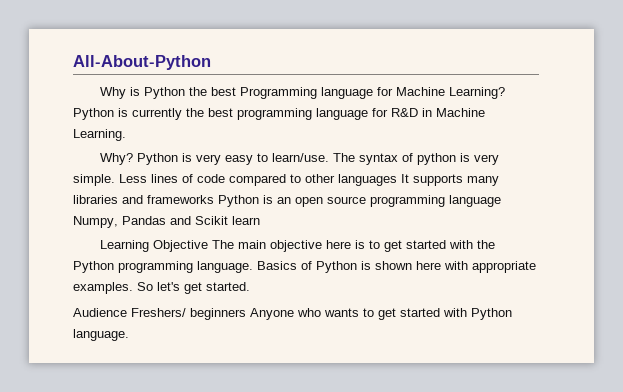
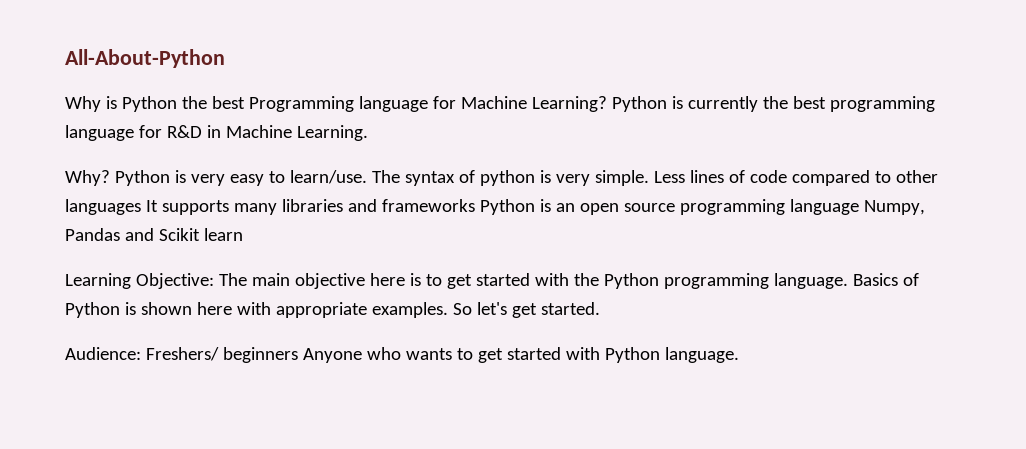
[153,240,209,252] Objective -> [135,273,214,289] Objective:
[73,308,127,317] Audience -> [65,347,141,360] Audience:

